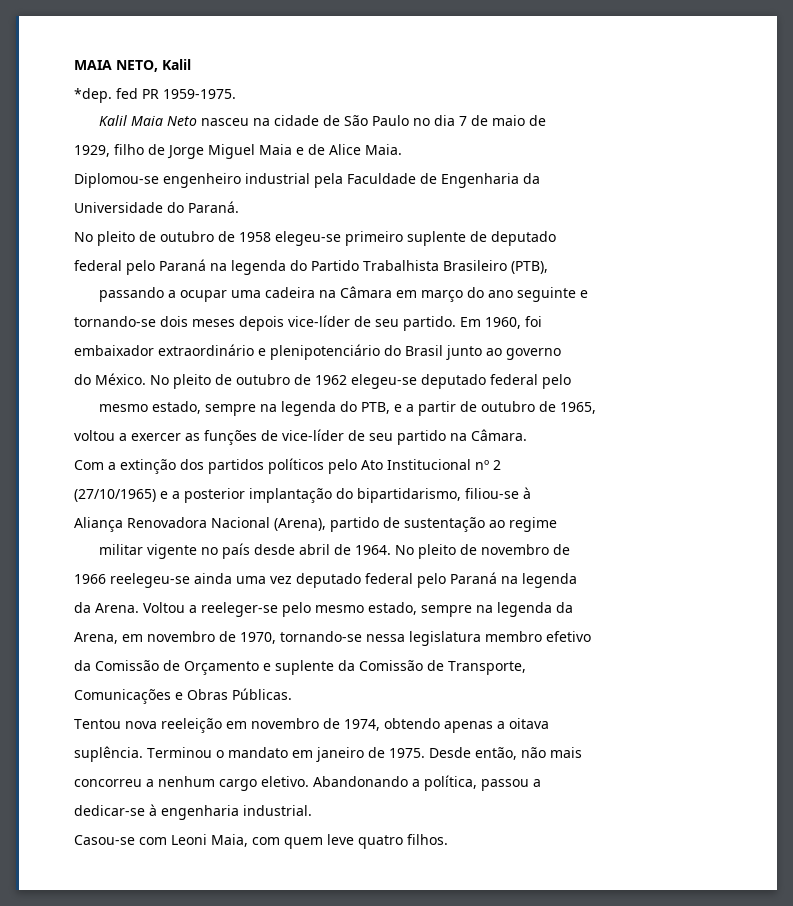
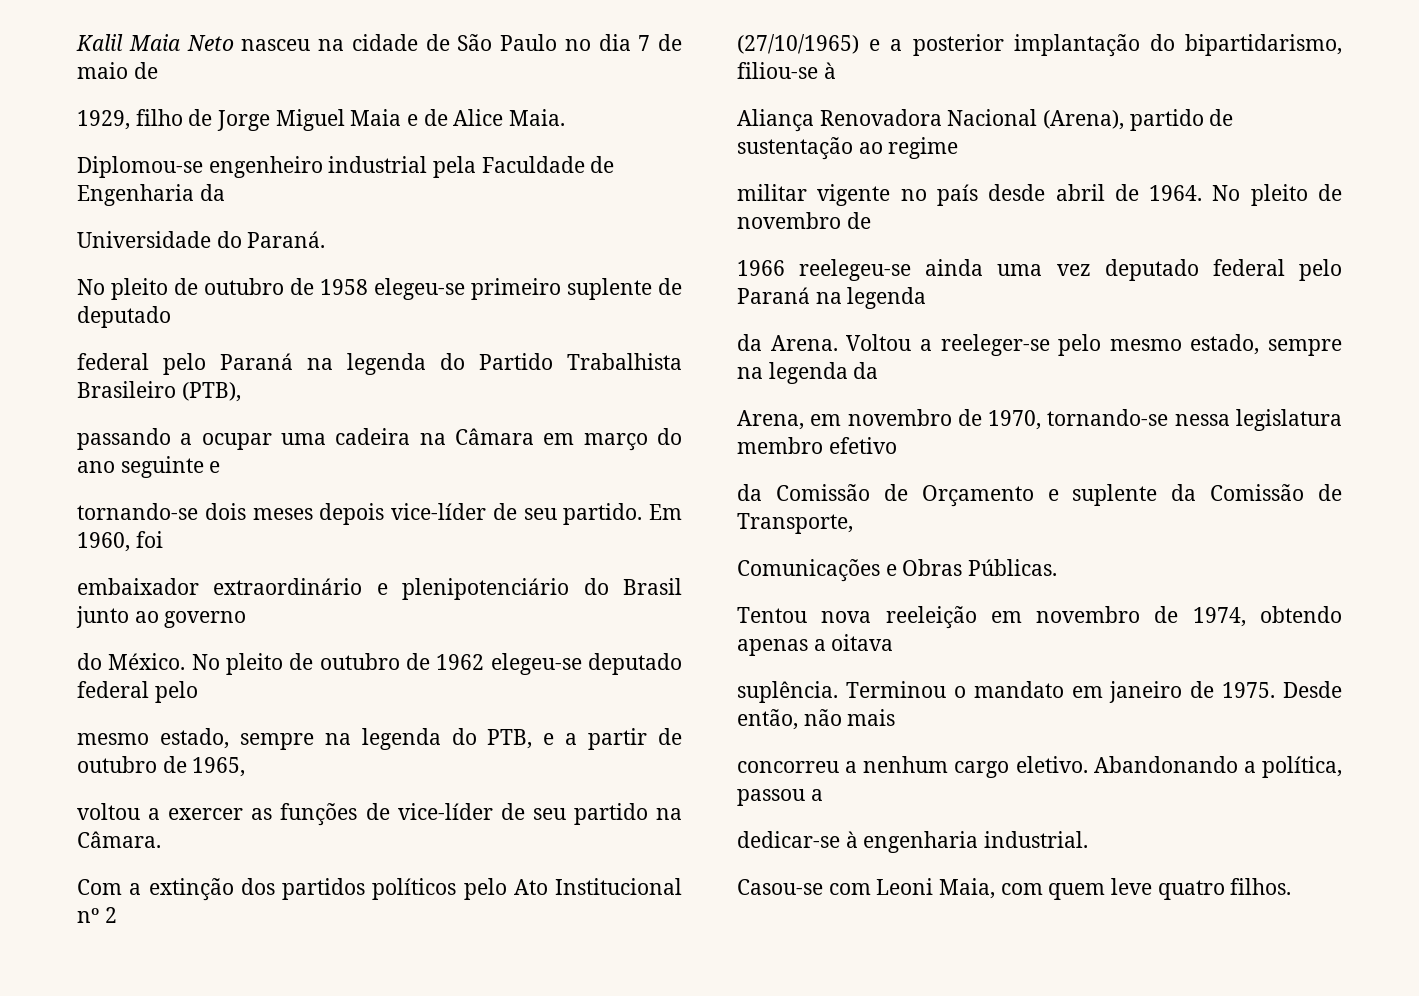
[74,59,191,72] [74,88,236,103] MAIA NETO, Kalil // *dep. fed PR 1959-1975. // -> (76, 42) none

